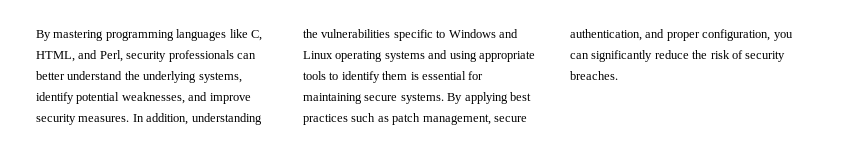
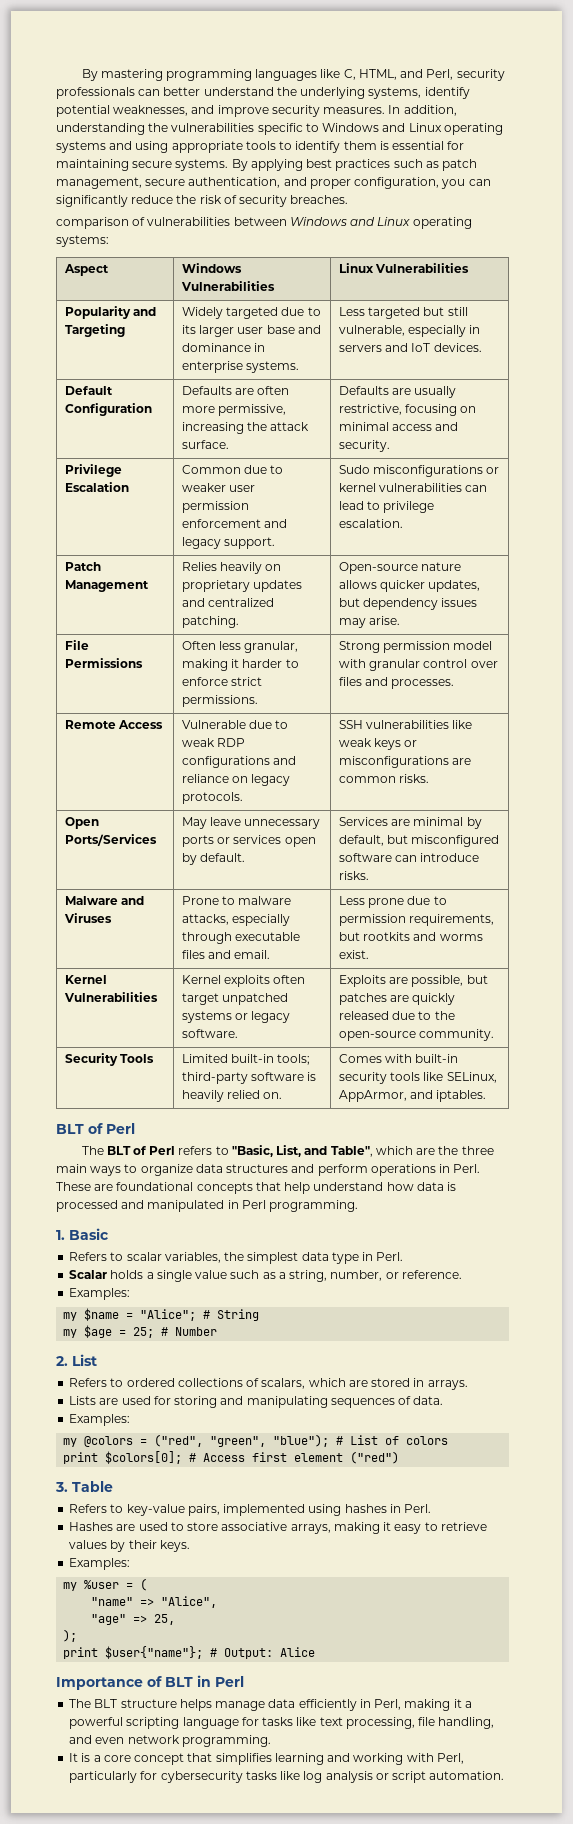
(618, 75) none -> [56,217,472,229] [56,235,109,247] [63,264,109,276] [181,263,242,273] [180,281,275,291] [338,263,470,273] [64,306,157,319] [64,324,125,337] [181,307,321,319] [181,325,321,337] [181,343,266,352] [181,361,300,373] [338,307,468,319] [338,325,481,337] [338,343,482,352] [64,386,113,395] [64,403,152,416] [181,386,290,395] [181,404,287,416] [181,422,310,434] [181,440,229,449] [338,386,457,398] [338,404,477,416] [338,422,459,431] [338,440,390,452] [64,464,122,477] [64,482,129,492] [181,465,284,474] [181,483,256,492] [181,501,249,513] [181,519,288,528] [181,537,276,549] [338,465,500,477] [338,483,488,492] [338,501,435,513] [338,519,403,528] [64,562,101,571] [64,580,149,592] [181,562,282,574] [181,580,303,592] [181,598,275,607] [181,616,239,628] [338,562,462,574] [338,580,481,592] [338,598,478,610] [338,616,401,628] [64,640,89,650] [64,658,143,668] [181,641,299,653] [181,659,299,671] [181,677,263,686] [181,695,258,707] [338,641,493,653] [338,659,498,671] [338,677,455,689] [64,720,164,729] [181,720,289,729] [181,738,246,747] [181,756,297,768] [181,774,291,786] [181,792,243,804] [338,720,473,729] [338,738,418,750] [338,756,472,768] [338,774,430,783] [64,817,99,829] [64,834,157,846] [181,817,321,829] [181,835,316,847] [181,853,246,865] [338,817,482,829] [338,835,500,847] [338,853,480,862] [338,871,369,880] [64,896,145,905] [63,913,112,923] [181,896,292,905] [181,914,291,926] [181,932,301,944] [181,950,271,959] [338,896,447,908] [338,914,495,926] [338,932,483,941] [338,950,369,959] [64,975,107,984] [63,992,158,1002] [181,975,306,987] [181,993,289,1005] [181,1011,291,1023] [181,1029,238,1038] [338,975,488,987] [338,993,456,1005] [338,1011,455,1020] [338,1029,495,1041] [64,1053,155,1066] [181,1054,311,1065] [181,1072,317,1084] [181,1090,283,1102] [338,1054,459,1063] [338,1072,497,1084] [338,1090,487,1102] [56,1123,135,1134] [81,1145,494,1157] [56,1164,481,1176] [56,1182,457,1194] [56,1200,359,1212] [56,1228,109,1240] [69,1252,404,1264] [69,1270,462,1282] [69,1288,131,1300] [63,1308,260,1321] [63,1325,218,1338] [56,1354,97,1366] [69,1378,468,1390] [69,1396,444,1408] [69,1414,131,1426] [63,1434,449,1447] [63,1451,400,1464] [55,1481,113,1492] [69,1504,432,1516] [69,1522,487,1534] [69,1540,190,1552] [69,1558,131,1570] [63,1578,148,1591] [91,1596,218,1608] [91,1614,176,1625] [63,1629,78,1642] [63,1646,316,1659] [56,1675,244,1690] [69,1699,472,1711] [69,1717,495,1729] [69,1735,271,1747] [69,1753,464,1765] [69,1771,505,1783] // comparison of vulnerabilities between Windows and Linux operating systems: // Aspect | Windows Vulnerabilities | Linux Vulnerabilities // Popularity and Targeting | Widely targeted due to its larger user base and dominance in enterprise systems. | Less targeted but still vulnerable, especially in servers and IoT devices. // Default Configuration | Defaults are often more permissive, increasing the attack surface. | Defaults are usually restrictive, focusing on minimal access and security. // Privilege Escalation | Common due to weaker user permission enforcement and legacy support. | Sudo misconfigurations or kernel vulnerabilities can lead to privilege escalation. // Patch Management | Relies heavily on proprietary updates and centralized patching. | Open-source nature allows quicker updates, but dependency issues may arise. // File Permissions | Often less granular, making it harder to enforce strict permissions. | Strong permission model with granular control over files and processes. // Remote Access | Vulnerable due to weak RDP configurations and reliance on legacy protocols. | SSH vulnerabilities like weak keys or misconfigurations are common risks. // Open Ports/Services | May leave unnecessary ports or services open by default. | Services are minimal by default, but misconfigured software can introduce risks. // Malware and Viruses | Prone to malware attacks, especially through executable files and email. | Less prone due to permission requirements, but rootkits and worms exist. // Kernel Vulnerabilities | Kernel exploits often target unpatched systems or legacy software. | Exploits are possible, but patches are quickly released due to the open-source community. // Security Tools | Limited built-in tools; third-party software is heavily relied on. | Comes with built-in security tools like SELinux, AppArmor, and iptables. // BLT of Perl // The BLT of Perl refers to "Basic, List, and Table", which are the three main ways to organize data structures and perform operations in Perl. These are foundational concepts that help understand how data is processed and manipulated in Perl programming. // 1. Basic // Refers to scalar variables, the simplest data type in Perl. // Scalar holds a single value such as a string, number, or reference. // Examples: // my $name = "Alice"; # String // my $age = 25; # Number // 2. List // Refers to ordered collections of scalars, which are stored in arrays. // Lists are used for storing and manipulating sequences of data. // Examples: // my @colors = ("red", "green", "blue"); # List of colors // print $colors[0]; # Access first element ("red") // 3. Table // Refers to key-value pairs, implemented using hashes in Perl. // Hashes are used to store associative arrays, making it easy to retrieve values by their keys. // Examples: // my %user = ( // "name" => "Alice", // "age" => 25, // ); // print $user{"name"}; # Output: Alice // Importance of BLT in Perl // The BLT structure helps manage data efficiently in Perl, making it a powerful scripting language for tasks like text processing, file handling, and even network programming. // It is a core concept that simplifies learning and working with Perl, particularly for cybersecurity tasks like log analysis or script automation.

